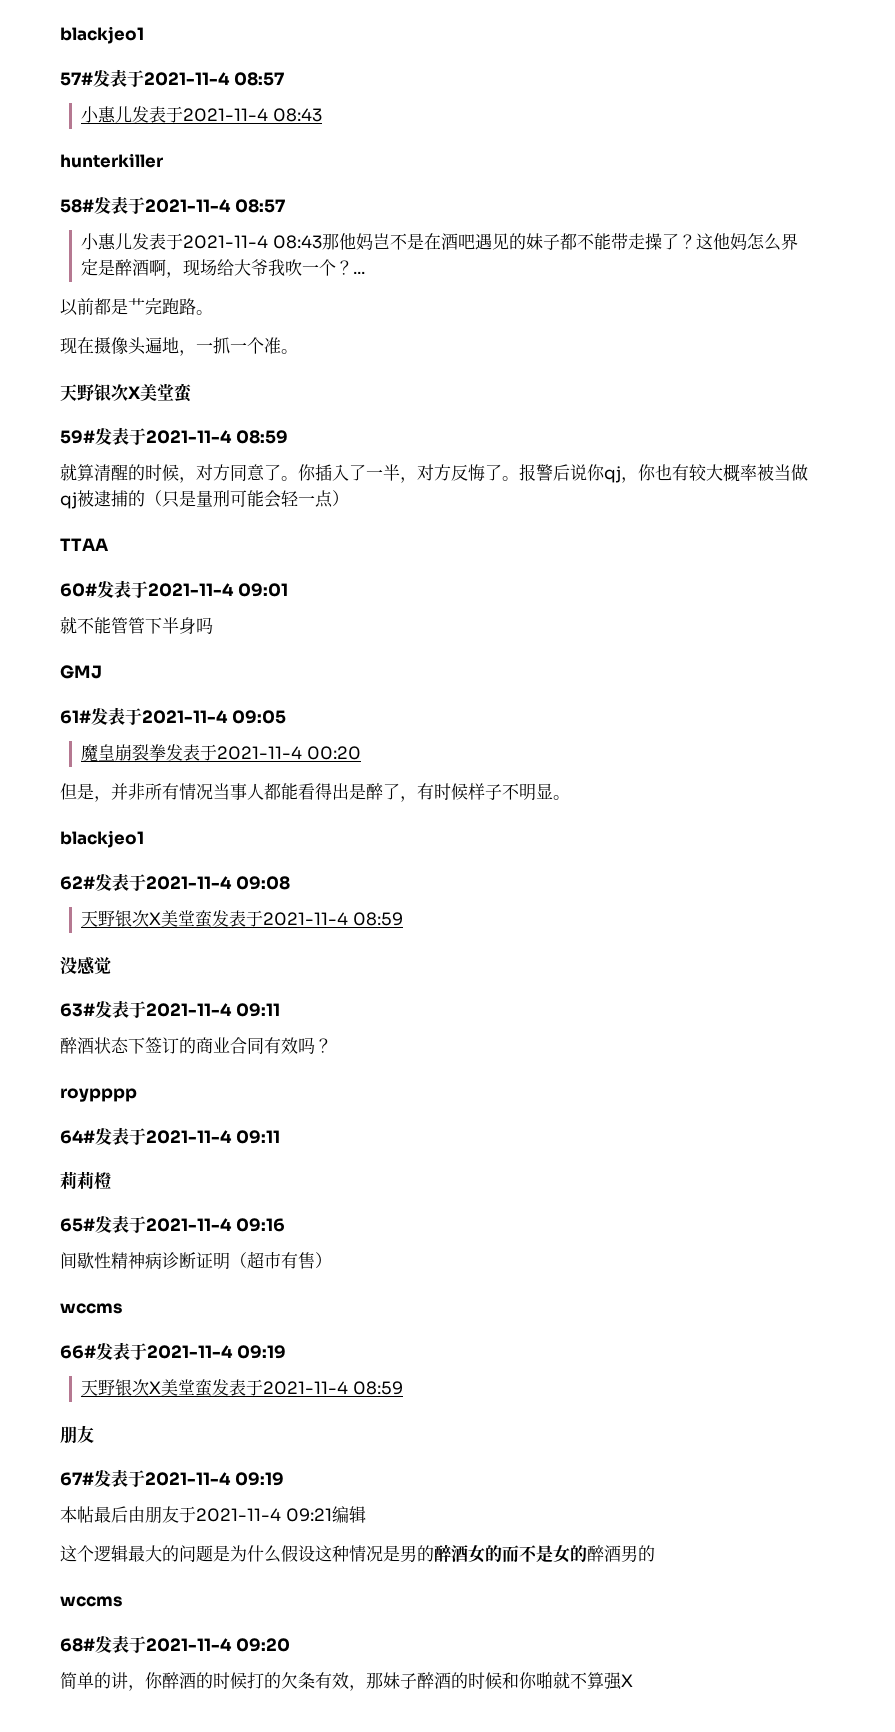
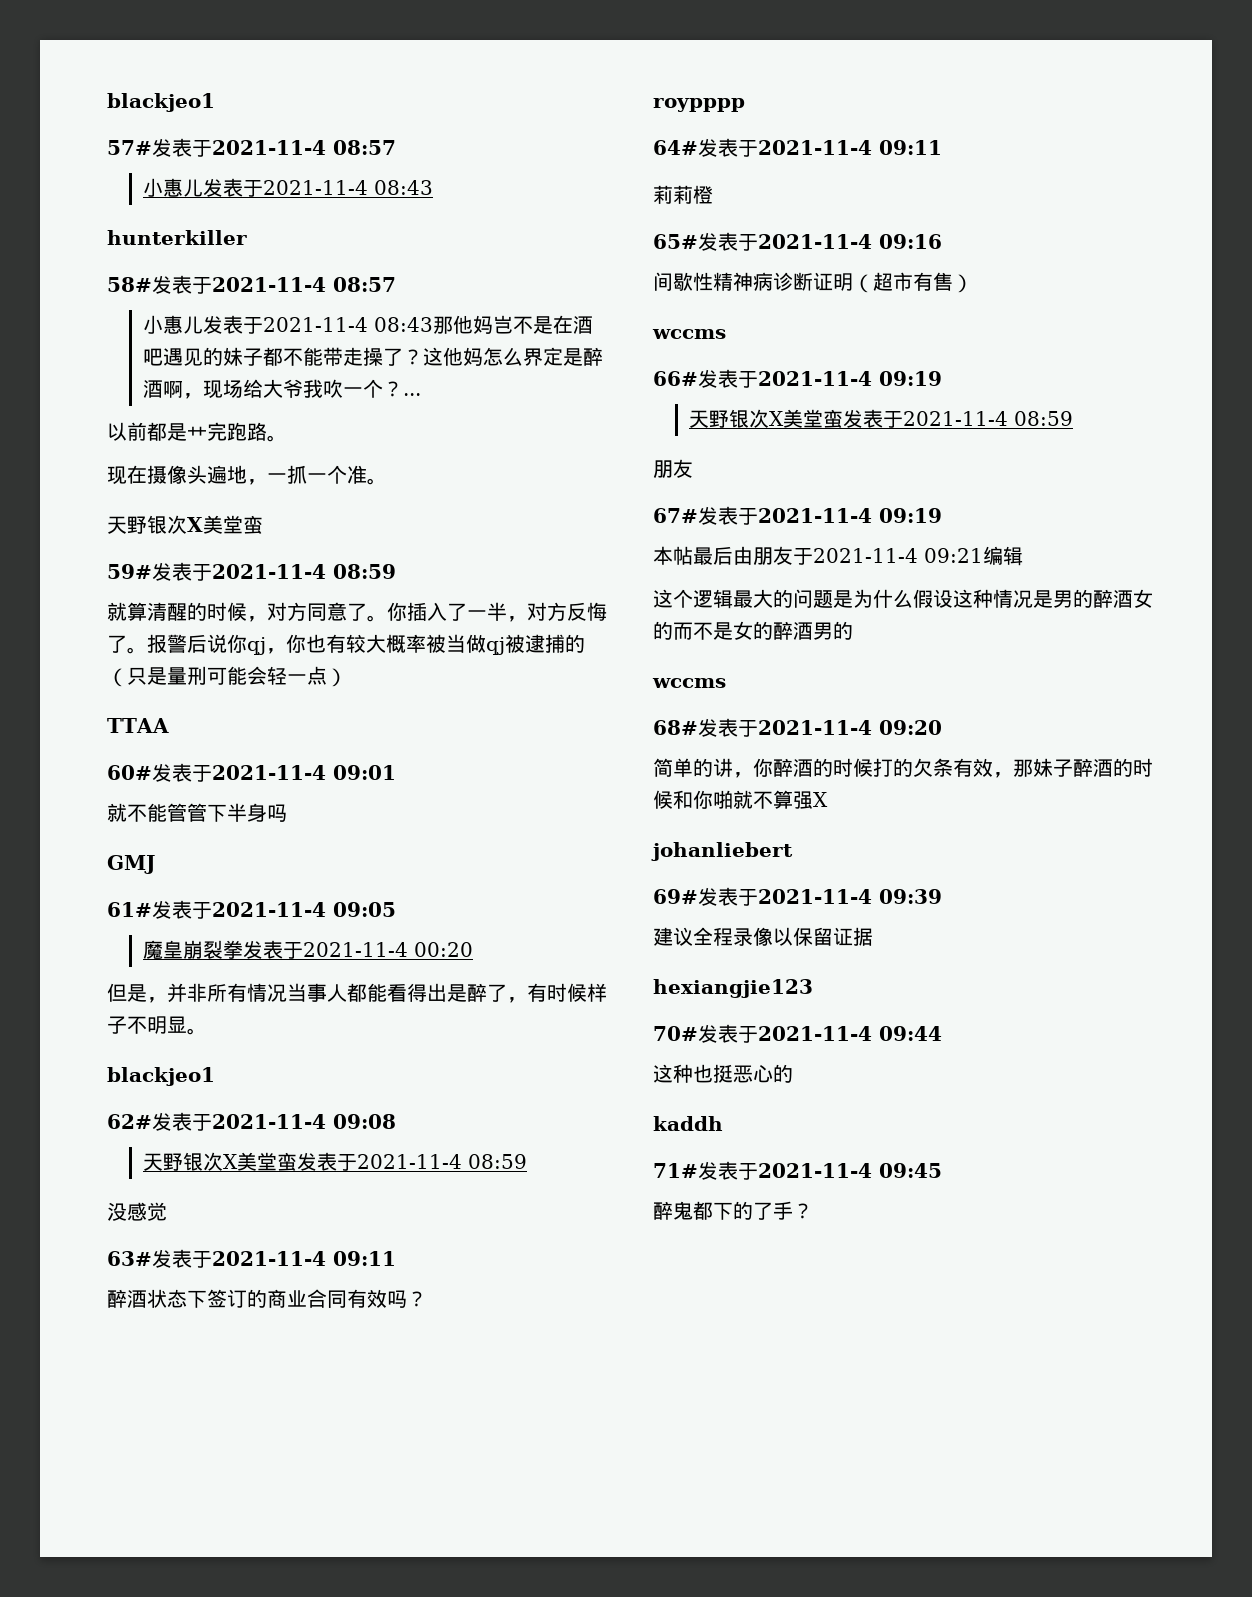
(633, 1680) none -> [651,842,793,861] [653,887,942,906] [653,927,873,946] [653,979,813,998] [653,1024,942,1043] [653,1064,793,1083] [653,1116,723,1131] [653,1161,942,1180] [653,1201,813,1220] // johanliebert // 69#发表于2021-11-4 09:39 // 建议全程录像以保留证据 // hexiangjie123 // 70#发表于2021-11-4 09:44 // 这种也挺恶心的 // kaddh // 71#发表于2021-11-4 09:45 // 醉鬼都下的了手？

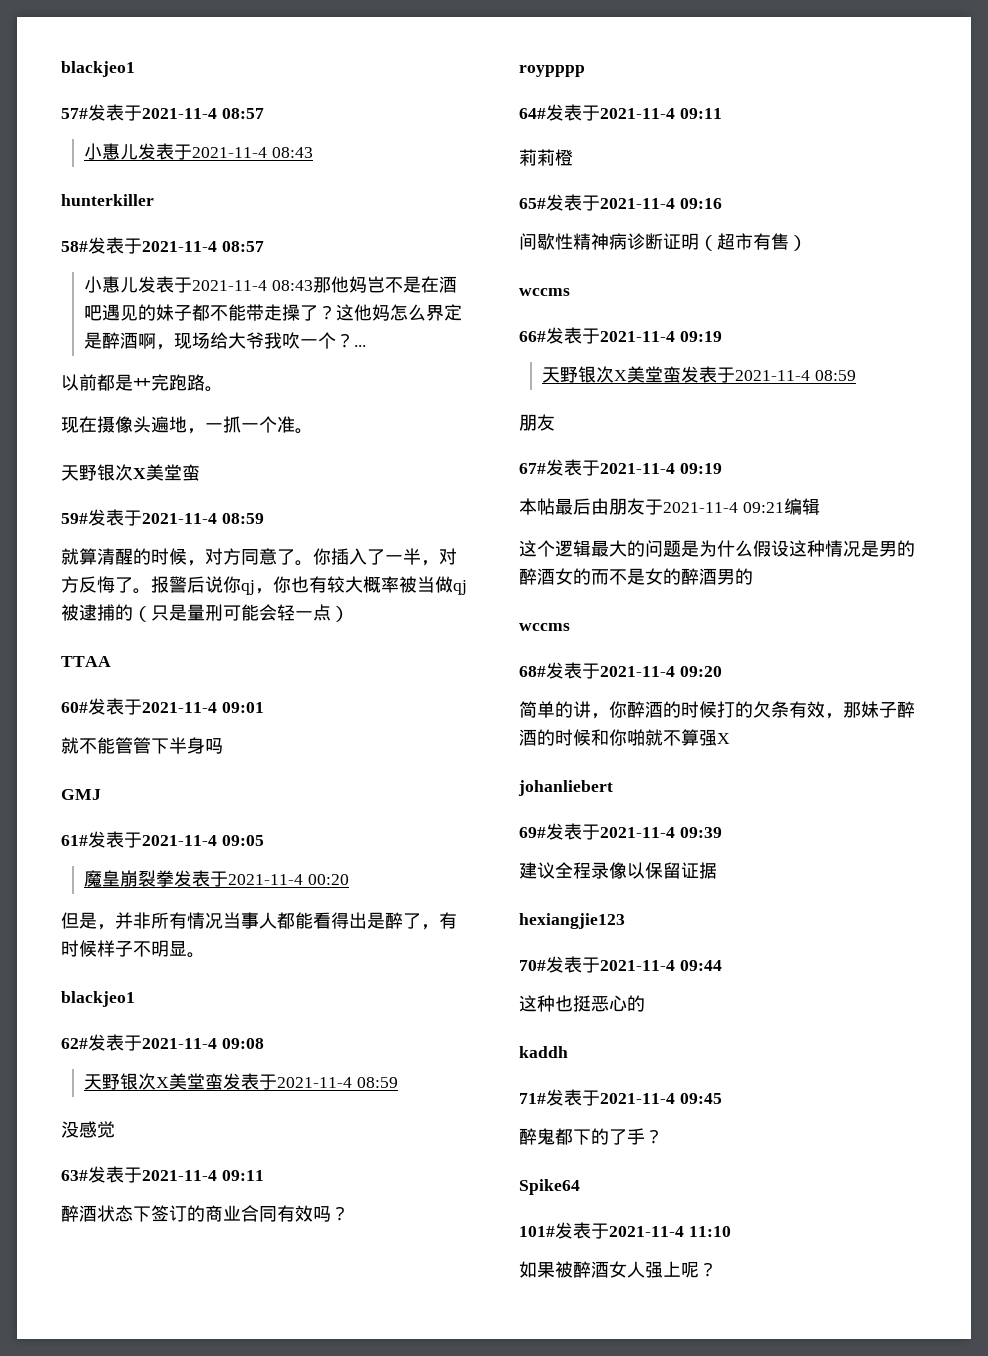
(813, 1211) none -> [519,1179,580,1195] [519,1222,731,1239] [519,1261,717,1278] // Spike64 // 101#发表于2021-11-4 11:10 // 如果被醉酒女人强上呢？

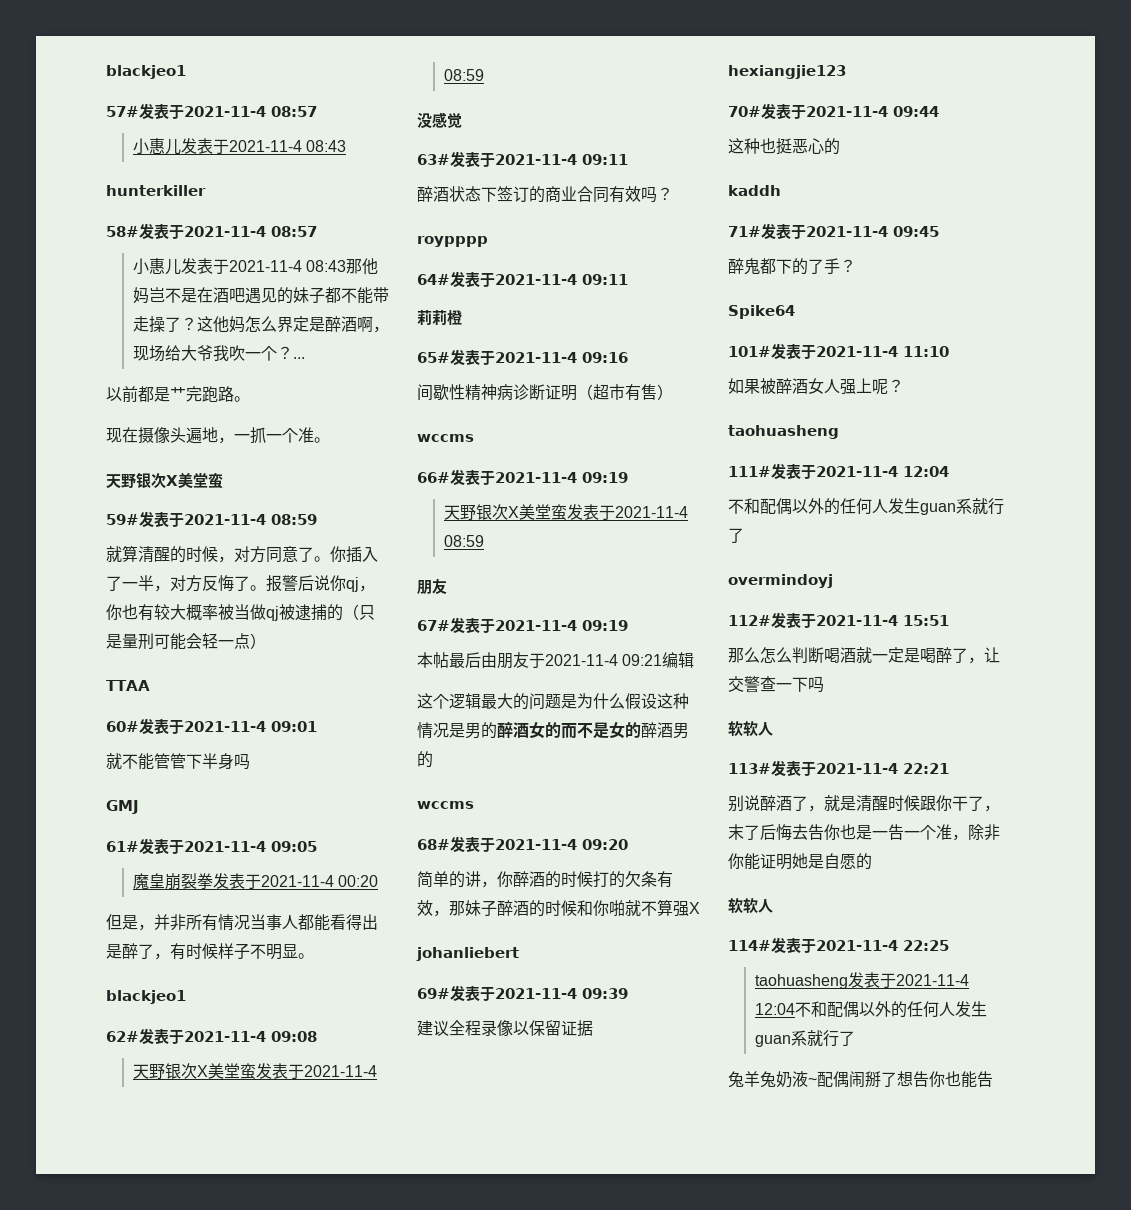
(717, 1269) none -> [728,425,839,439] [728,463,949,480] [728,498,1004,515] [728,528,744,543] [728,574,833,588] [728,612,949,629] [728,647,1000,664] [728,676,824,693] [728,721,773,737] [728,760,949,777] [728,795,1000,812] [728,824,1000,841] [728,853,872,870] [728,898,773,914] [728,937,949,954] [754,972,969,989] [754,1001,987,1018] [754,1030,855,1047] [728,1071,993,1088] // taohuasheng // 111#发表于2021-11-4 12:04 // 不和配偶以外的任何人发生guan系就行了 // overmindoyj // 112#发表于2021-11-4 15:51 // 那么怎么判断喝酒就一定是喝醉了，让交警查一下吗 // 软软人 // 113#发表于2021-11-4 22:21 // 别说醉酒了，就是清醒时候跟你干了，末了后悔去告你也是一告一个准，除非你能证明她是自愿的 // 软软人 // 114#发表于2021-11-4 22:25 // taohuasheng发表于2021-11-4 12:04不和配偶以外的任何人发生guan系就行了 // 兔羊兔奶液~配偶闹掰了想告你也能告

